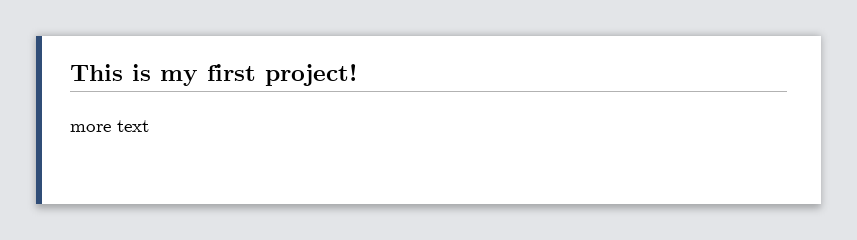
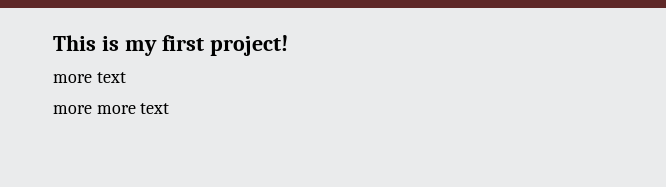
(149, 126) none -> [53,103,170,114] // more more text

